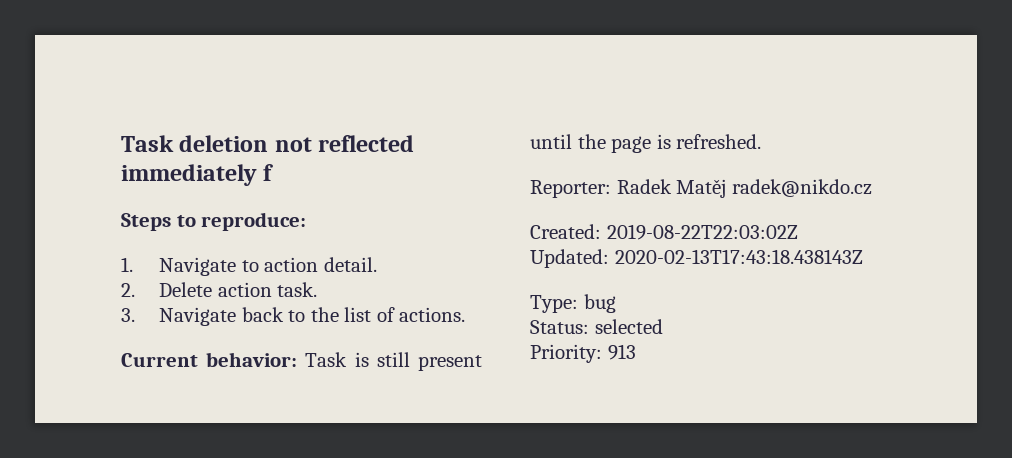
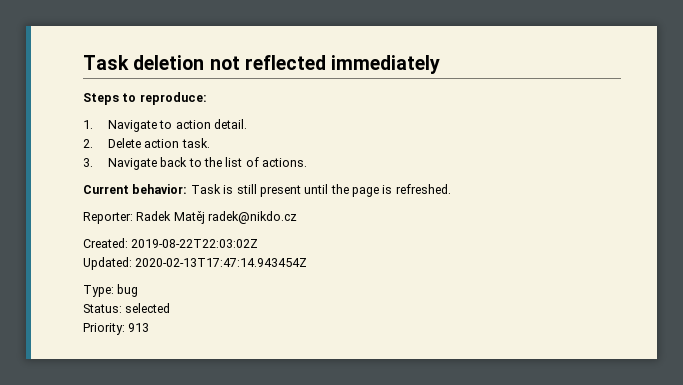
[263,164,274,181] f -> (441, 64) none
[614,249,863,264] 2020-02-13T17:43:18.438143Z -> [135,258,308,267] 2020-02-13T17:47:14.943454Z

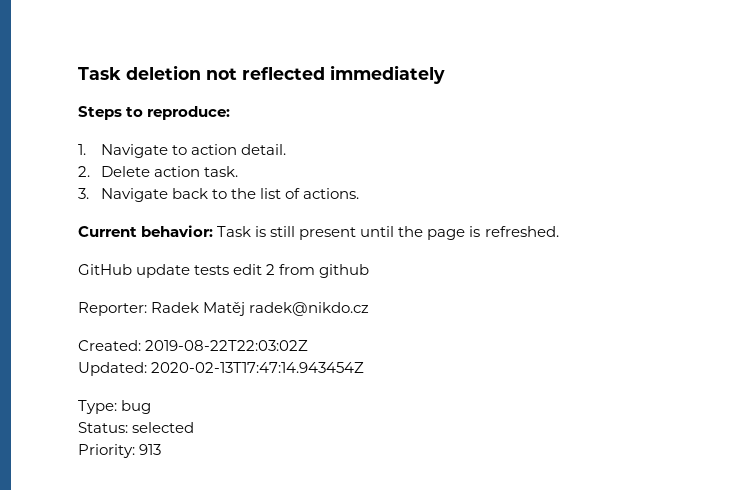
(451, 189) none -> [78,264,370,278] // GitHub update tests edit 2 from github

